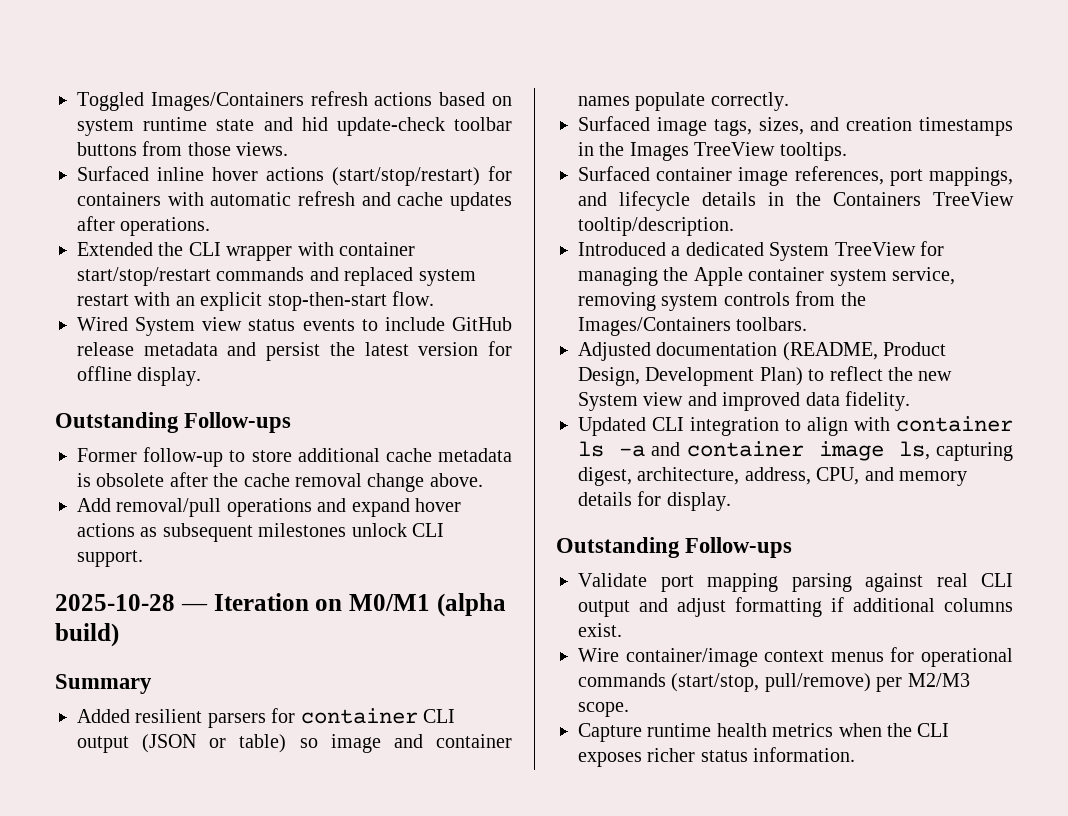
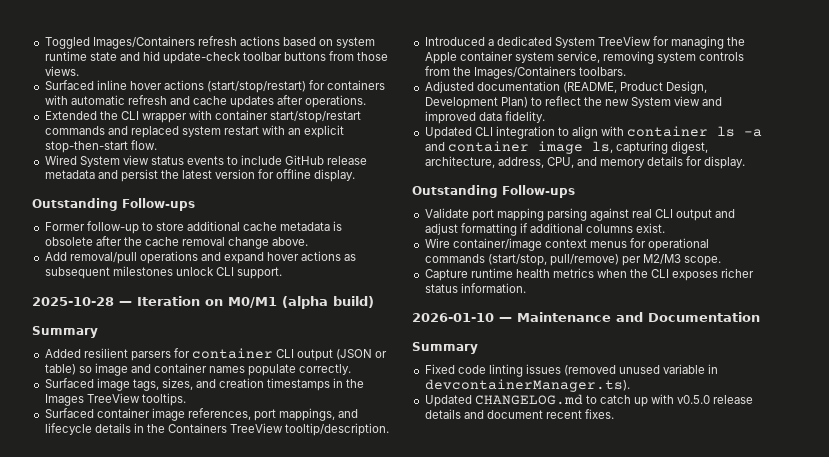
(856, 754) none -> [412,312,760,322] [412,342,478,354] [424,364,719,377] [424,379,630,392] [424,394,754,407] [424,409,615,419] // 2026-01-10 — Maintenance and Documentation // Summary // Fixed code linting issues (removed unused variable in devcontainerManager.ts). // Updated CHANGELOG.md to catch up with v0.5.0 release details and document recent fixes.

